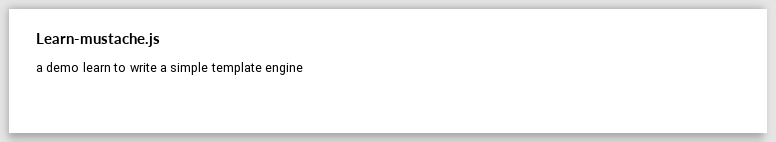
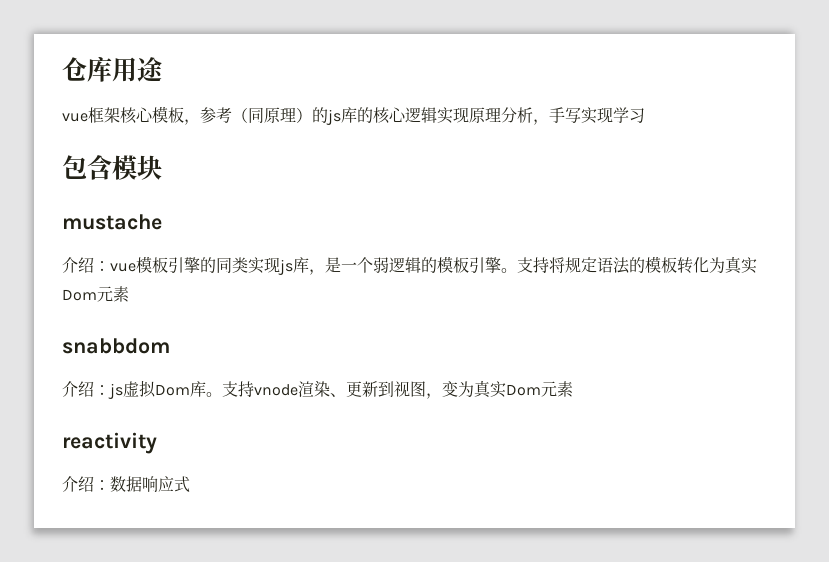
[36,33,160,47] [36,62,303,75] Learn-mustache.js // a demo learn to write a simple template engine -> [62,56,163,82] [62,106,645,125] [62,155,162,180] [62,214,162,230] [62,256,757,275] [62,286,129,302] [62,338,170,354] [62,380,573,399] [62,432,157,454] [62,476,190,492] 仓库用途 // vue框架核心模板，参考（同原理）的js库的核心逻辑实现原理分析，手写实现学习 // 包含模块 // mustache // 介绍：vue模板引擎的同类实现js库，是一个弱逻辑的模板引擎。支持将规定语法的模板转化为真实Dom元素 // snabbdom // 介绍：js虚拟Dom库。支持vnode渲染、更新到视图，变为真实Dom元素 // reactivity // 介绍：数据响应式

